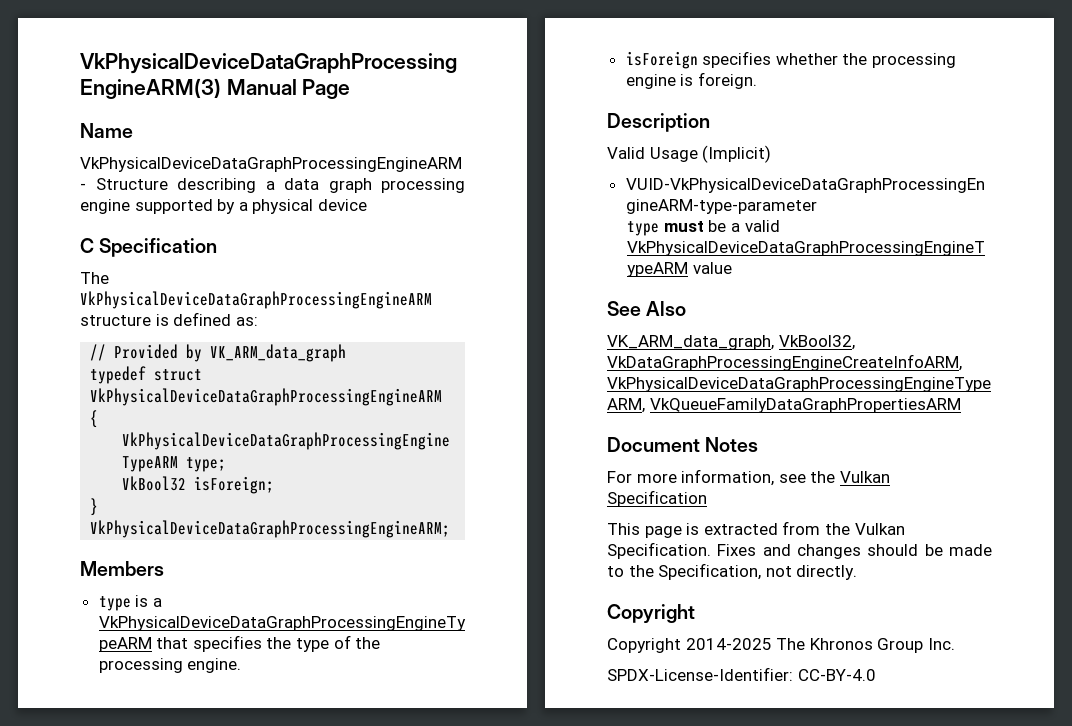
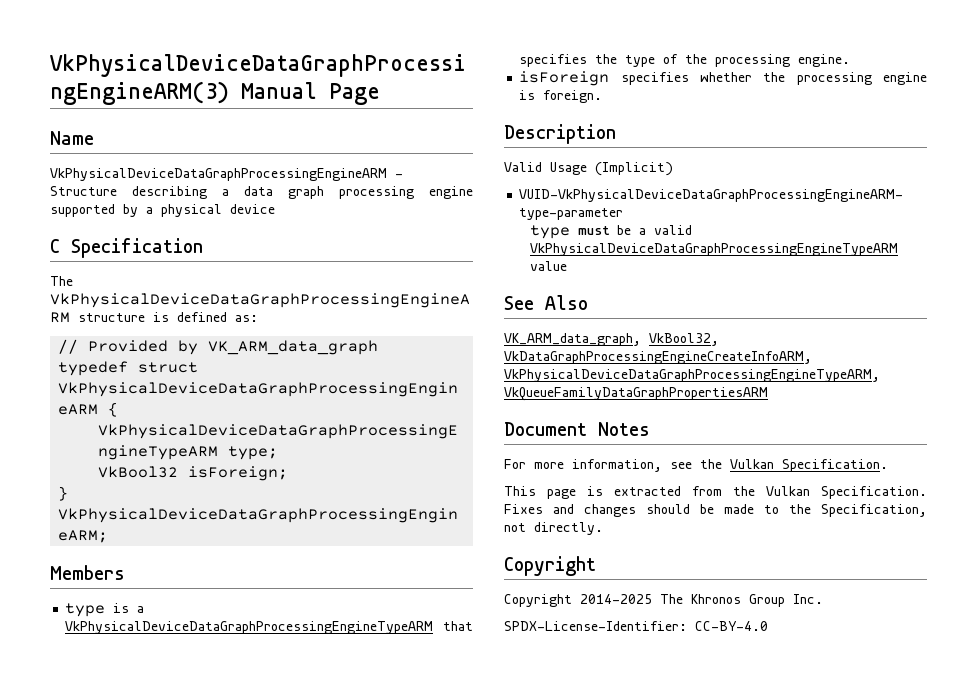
[607,490,707,507] Specification -> [782,459,888,472] Specification.

